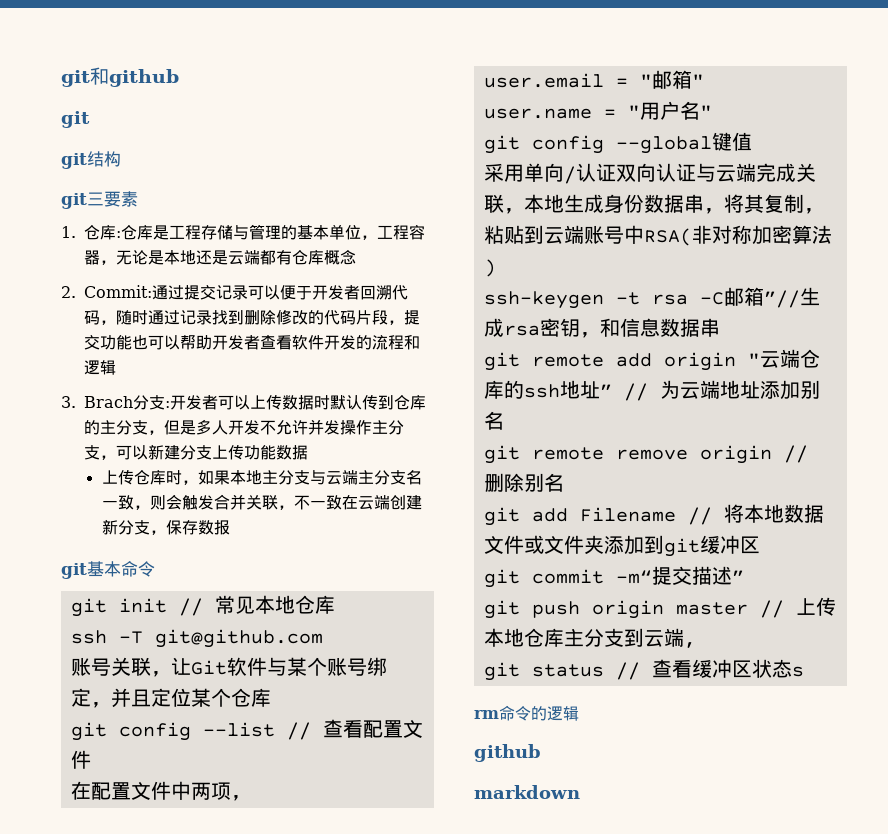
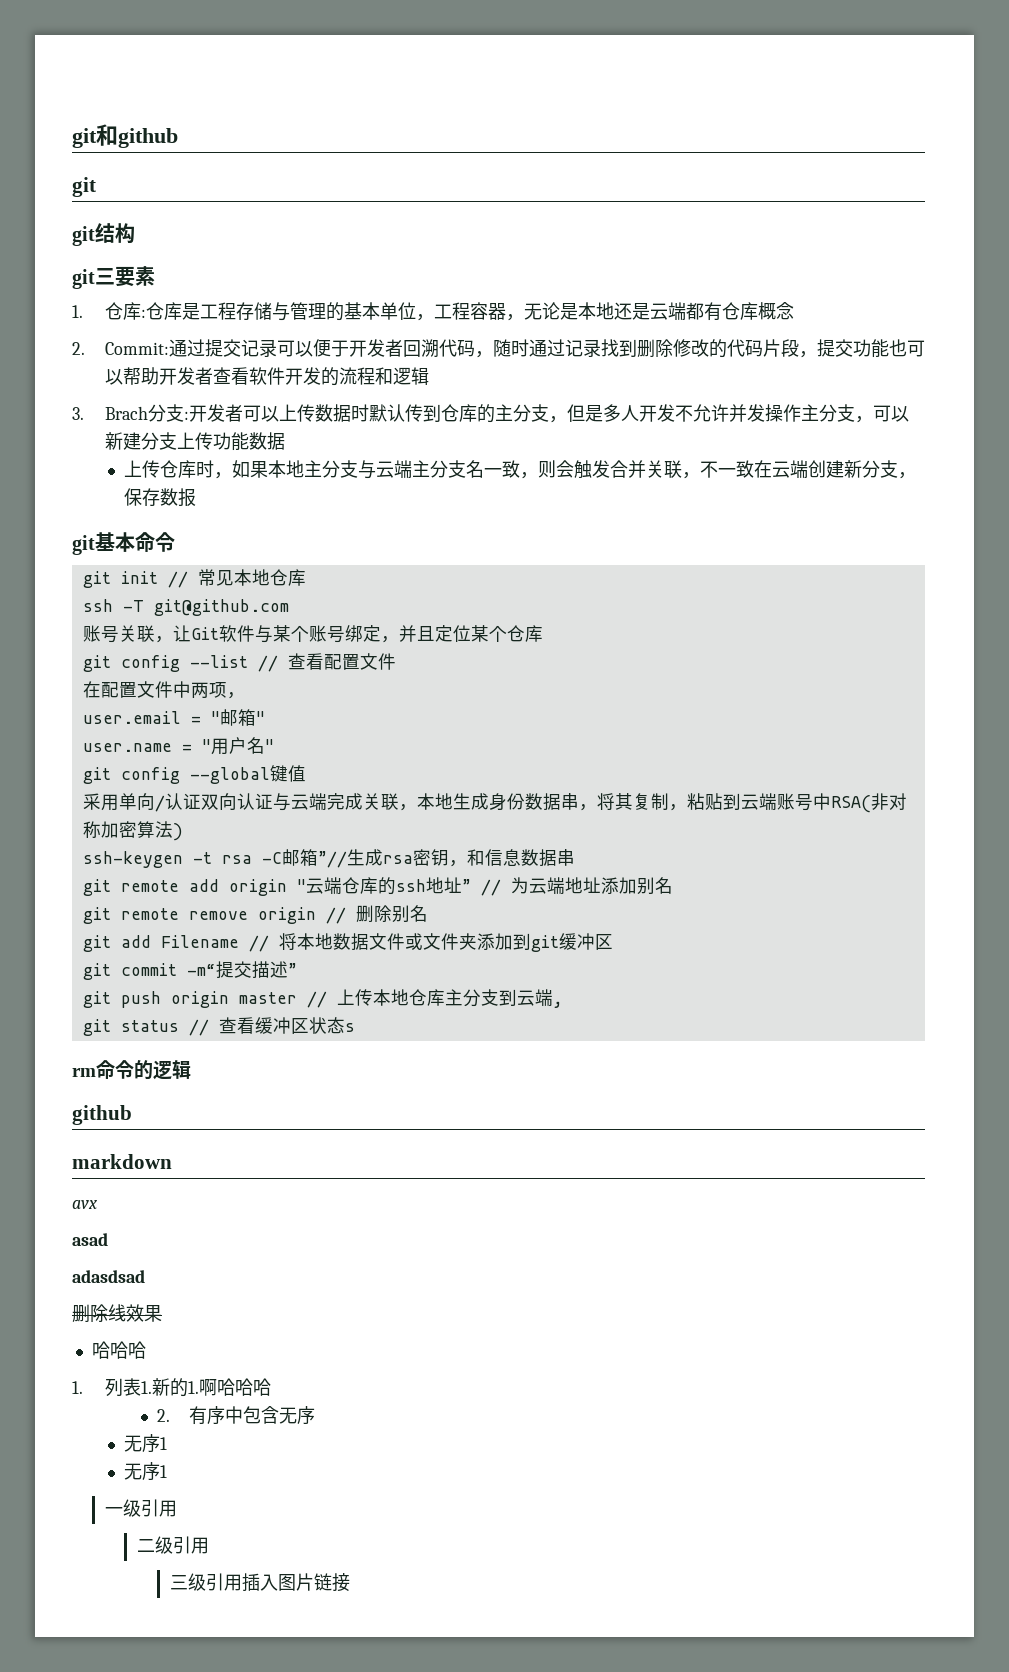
(580, 792) none -> [72,1200,98,1209] [72,1233,108,1246] [72,1270,145,1283] [72,1304,162,1323] [91,1341,146,1359] [72,1378,271,1397] [156,1406,316,1425] [124,1434,168,1453] [124,1462,168,1481] [104,1499,177,1517] [137,1536,210,1554] [169,1573,350,1592] // avx // asad // adasdsad // 删除线效果 // 哈哈哈 // 1.列表1.新的1.啊哈哈哈 // 2.有序中包含无序 // 无序1 // 无序1 // 一级引用 // 二级引用 // 三级引用插入图片链接

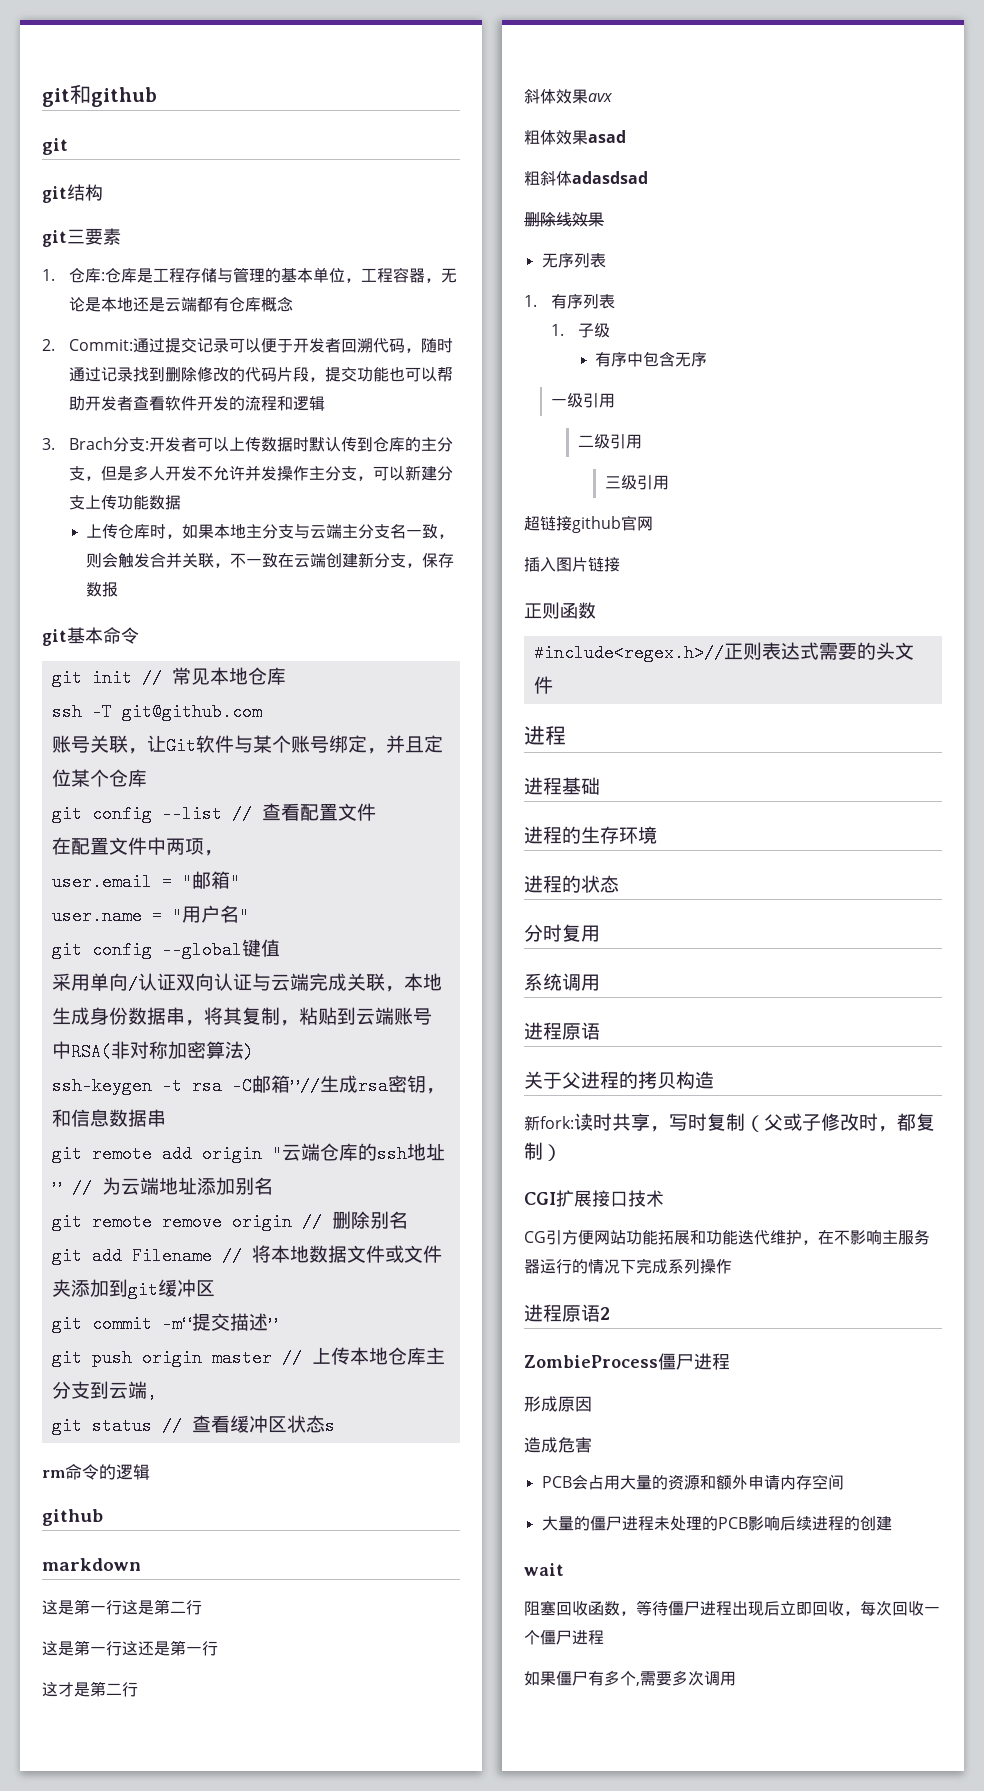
(172, 1161) none -> [42,1599,202,1615] [42,1640,218,1656] [42,1681,138,1697] [524,89,588,104] 这是第一行这是第二行 // 这是第一行这还是第一行 // 这才是第二行 // 斜体效果
(98, 1204) none -> [524,130,588,145] 粗体效果
(108, 1239) none -> [524,171,572,186] 粗斜体
[91,1341,146,1359] [72,1378,271,1397] [156,1409,170,1422] 哈哈哈 // 1.列表1.新的1.啊哈哈哈 // 2. -> [541,253,606,268] [524,294,615,309] [550,323,610,338] 无序列表 // 1.有序列表 // 1.子级 //
[124,1434,168,1453] [124,1462,168,1481] // 无序1 // 无序1 -> (708, 359) none
(242, 1582) none -> [524,515,653,533] // 超链接github官网 //
(350, 1582) none -> [524,602,596,619] [533,642,914,662] [533,676,553,694] [524,726,566,745] [524,777,600,795] [524,826,657,844] [524,875,619,893] [524,924,600,942] [524,973,600,991] [524,1022,600,1040] [524,1071,714,1089] [524,1113,935,1132] [524,1142,562,1161] [524,1190,664,1207] [524,1229,930,1245] [524,1258,732,1274] [524,1304,610,1322] [524,1353,730,1370] [524,1396,592,1412] [524,1437,592,1453] [541,1474,844,1490] [541,1515,892,1531] [524,1563,564,1576] [524,1600,940,1616] [524,1630,604,1645] [524,1670,736,1686] // 正则函数 // #include<regex.h>//正则表达式需要的头文件 // 进程 // 进程基础 // 进程的生存环境 // 进程的状态 // 分时复用 // 系统调用 // 进程原语 // 关于父进程的拷贝构造 // 新fork:读时共享，写时复制（父或子修改时，都复制） // CGI扩展接口技术 // CG引方便网站功能拓展和功能迭代维护，在不影响主服务器运行的情况下完成系列操作 // 进程原语2 // ZombieProcess僵尸进程 // 形成原因 // 造成危害 // PCB会占用大量的资源和额外申请内存空间 // 大量的僵尸进程未处理的PCB影响后续进程的创建 // wait // 阻塞回收函数，等待僵尸进程出现后立即回收，每次回收一个僵尸进程 // 如果僵尸有多个,需要多次调用

